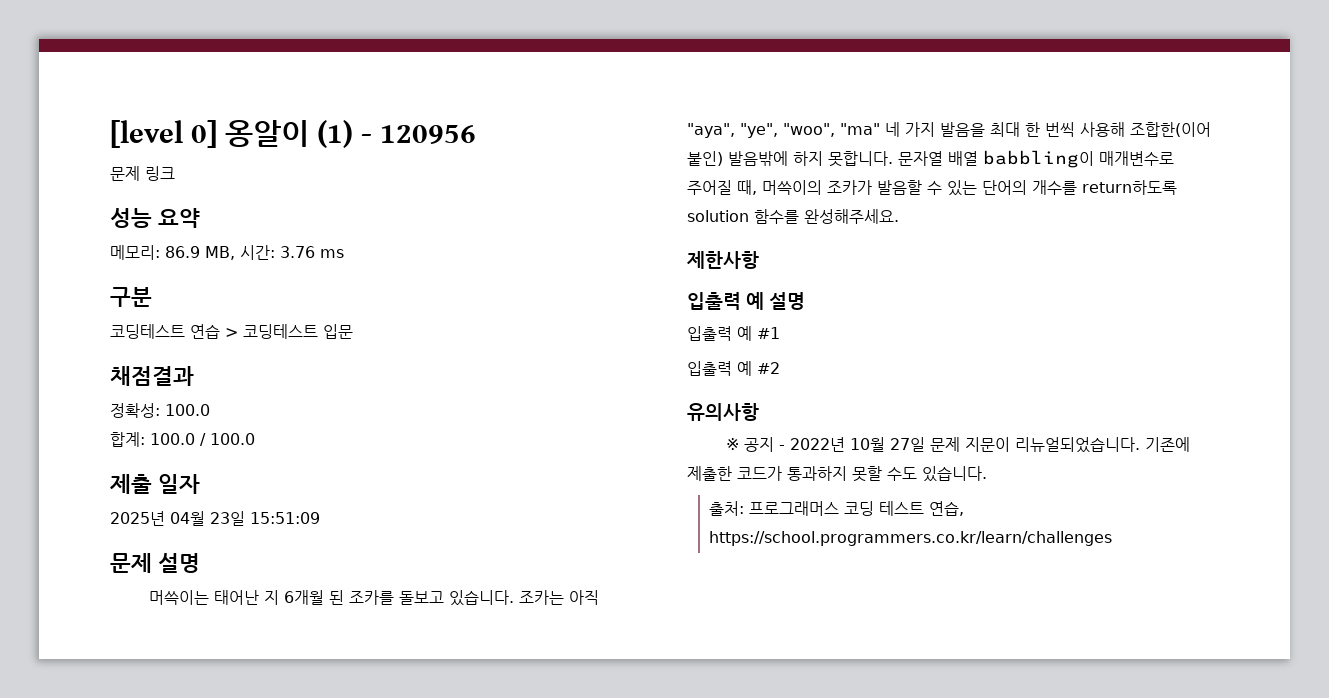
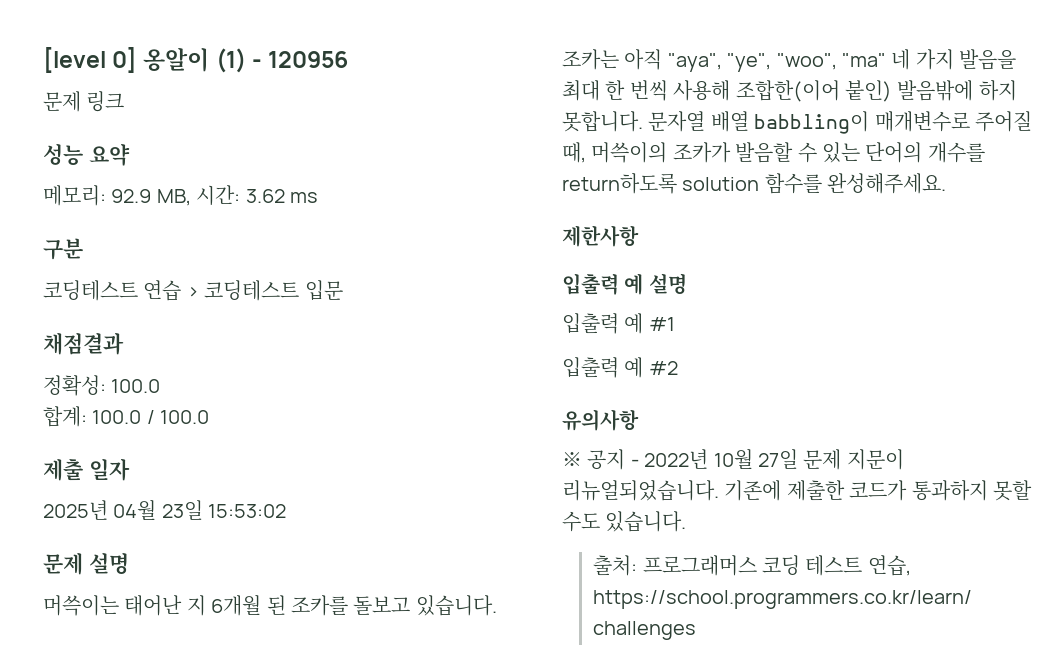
[165,246,200,258] 86.9 -> [111,189,152,203] 92.9
[280,246,315,258] 3.76 -> [245,189,285,203] 3.62
[250,512,320,524] 15:51:09 -> [208,504,287,518] 15:53:02

